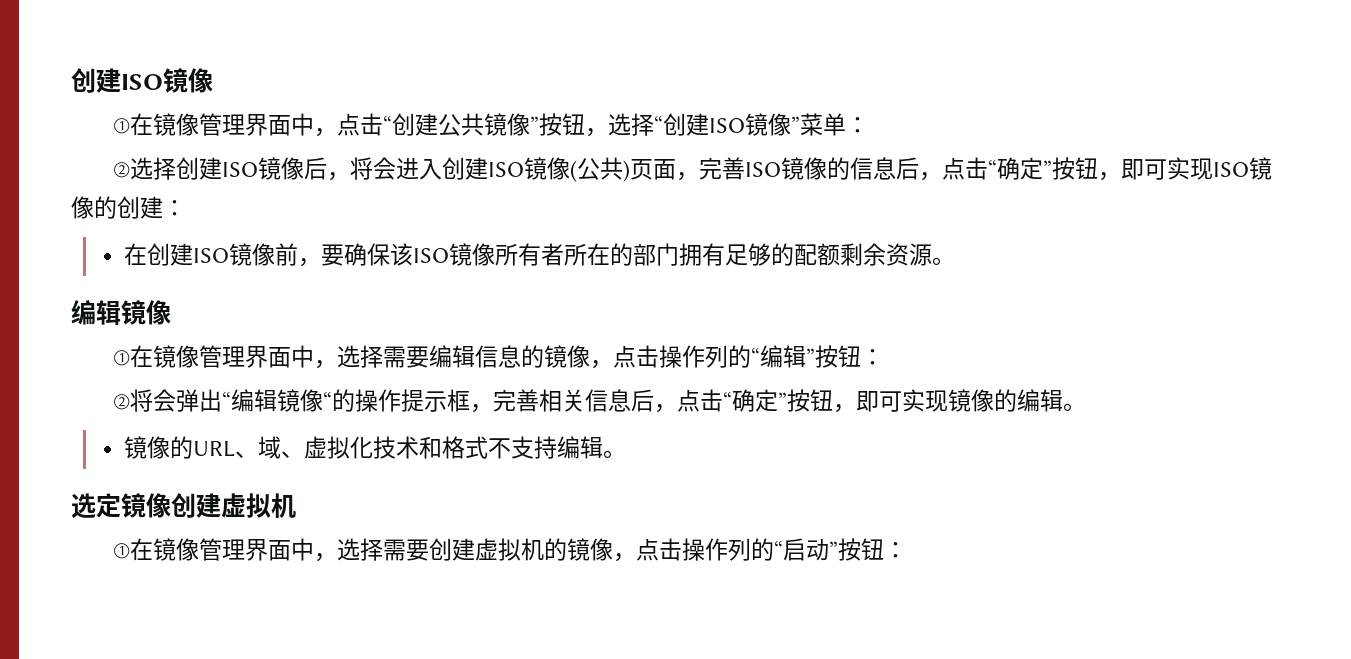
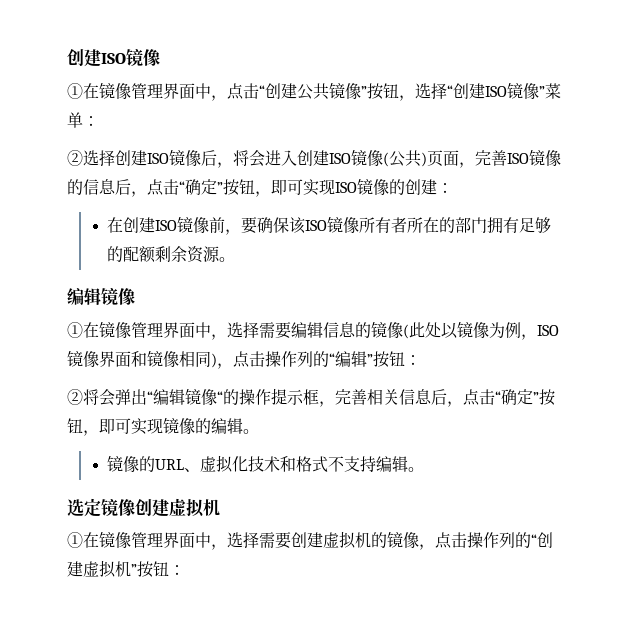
(591, 356) none -> [403,321,559,340] [67,350,217,368] (此处以镜像为例，ISO镜像界面和镜像相同)
[258,436,305,459] 域、 -> (201, 470) none
[783,538,830,561] 启动 -> [537,532,553,548] [67,560,131,578] 创建虚拟机

